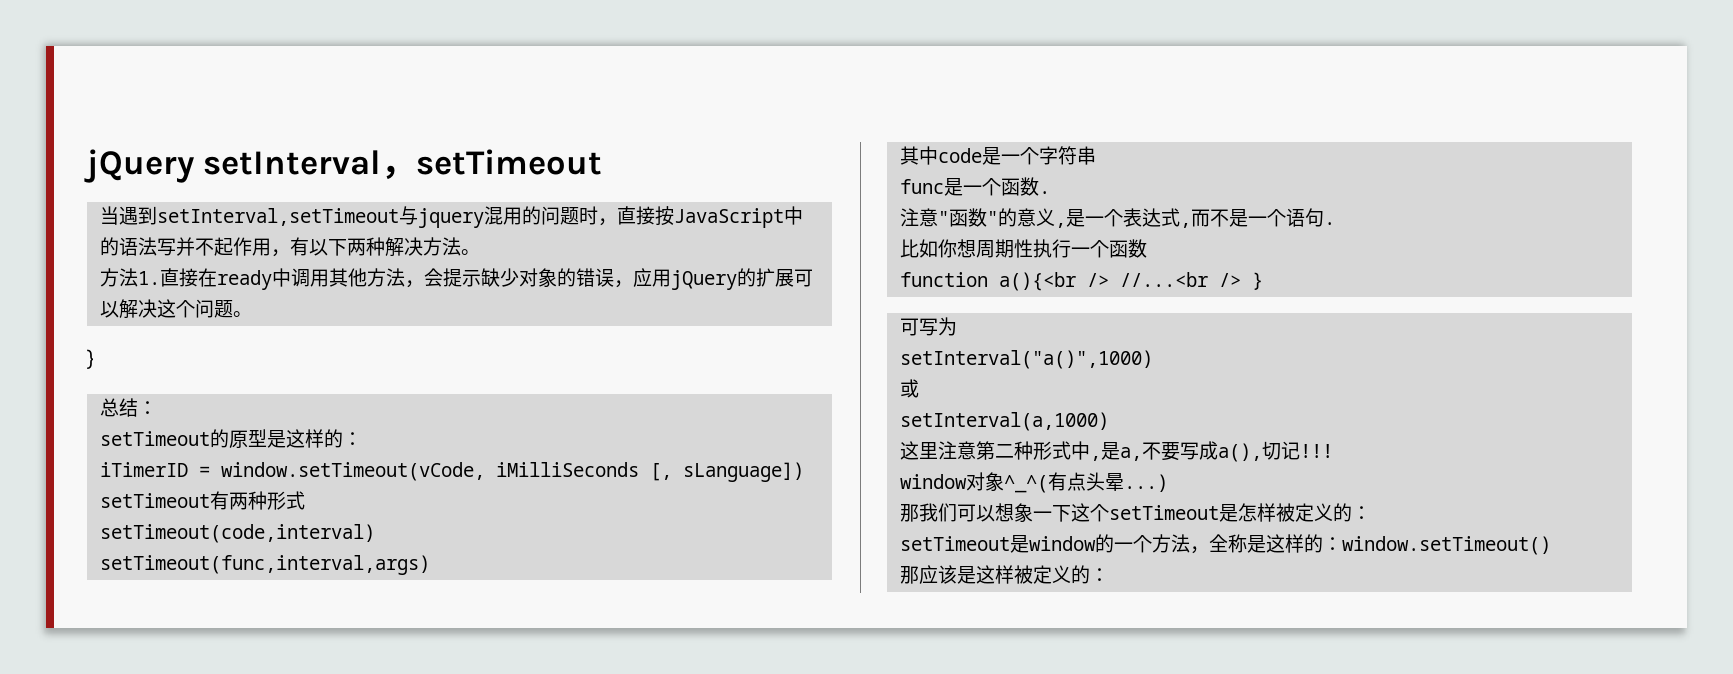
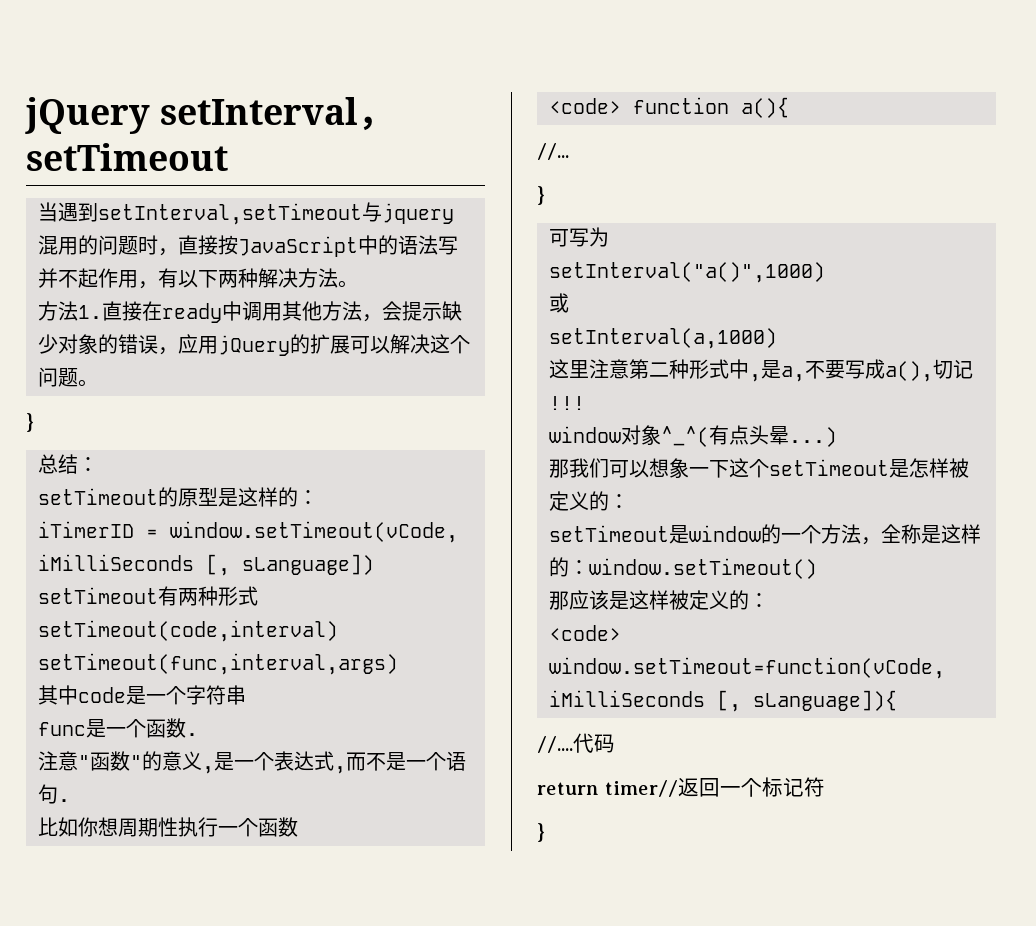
[900,272,1242,291] function a(){<br /> //...<br /> -> [549,97,790,118] [537,143,569,160] <code> function a(){ // //... //
(1110, 575) none -> [549,625,622,641] [549,657,946,679] [549,690,898,712] [537,733,615,753] [537,777,825,797] [537,823,545,842] // <code> window.setTimeout=function(vCode, iMilliSeconds [, sLanguage]){ // //....代码 // return timer//返回一个标记符 // }

